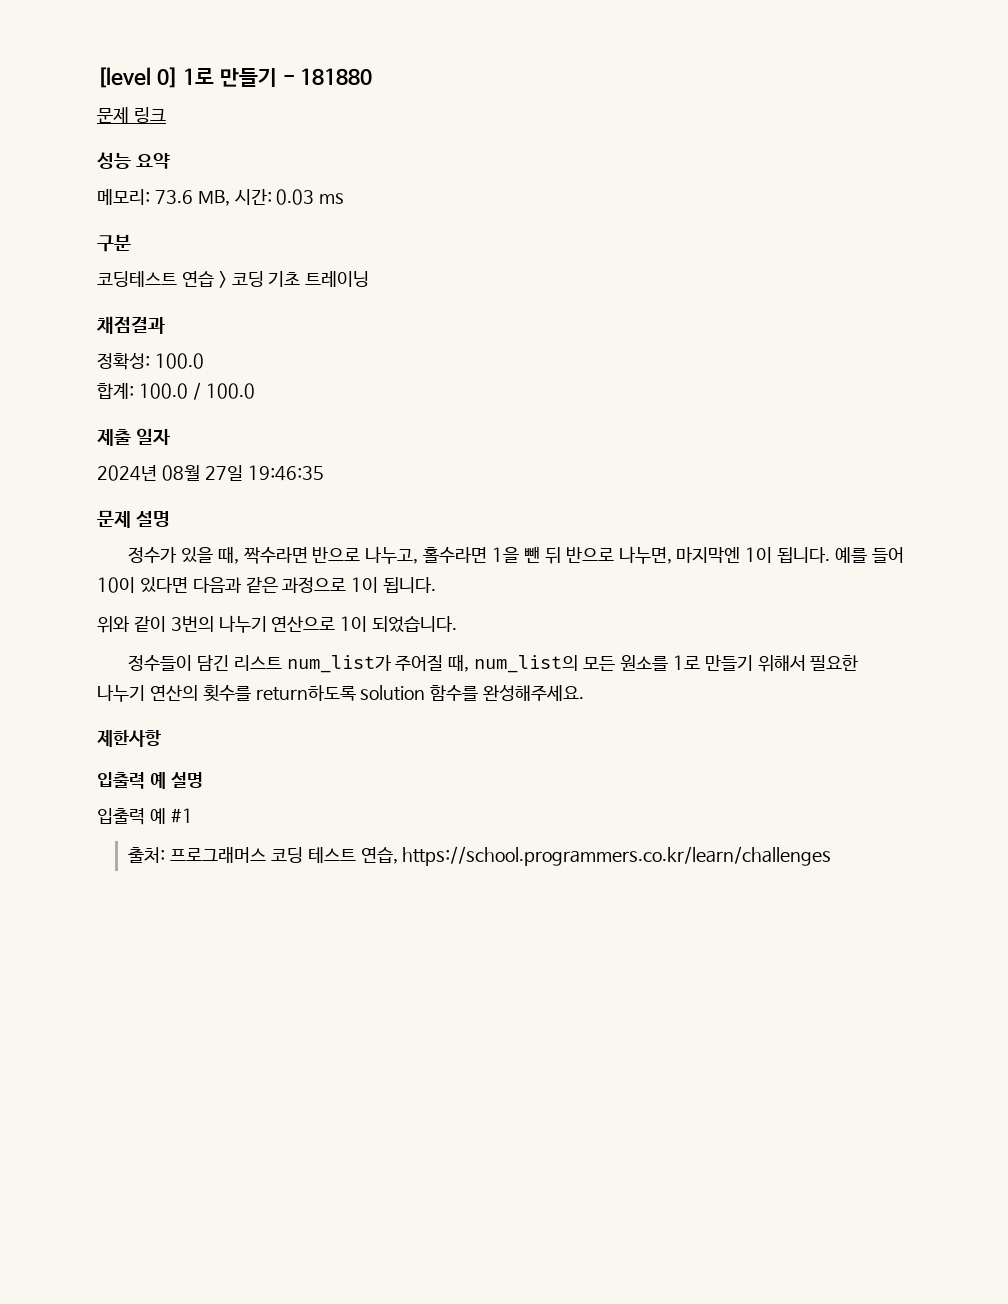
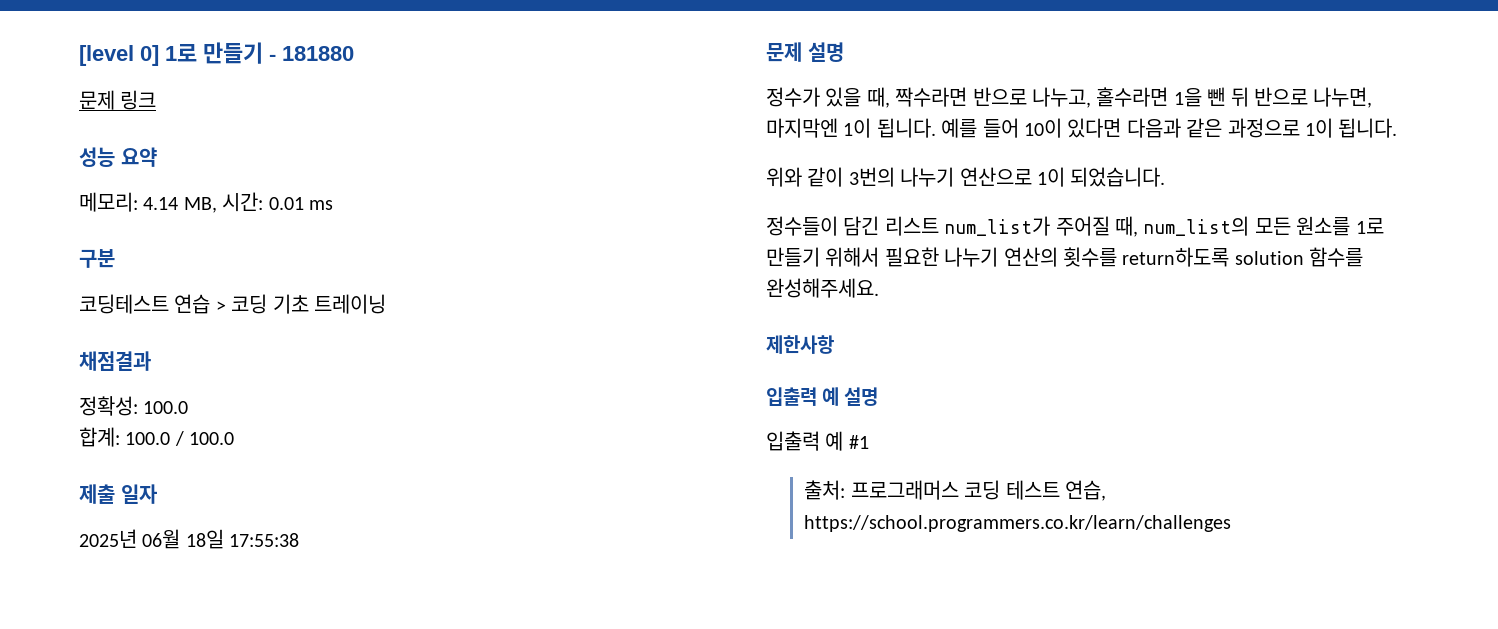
[154,190,193,204] 73.6 -> [143,197,179,210] 4.14
[276,189,315,205] 0.03 -> [268,197,304,210] 0.01
[97,465,324,481] 2024년 08월 27일 19:46:35 -> [79,529,300,549] 2025년 06월 18일 17:55:38

